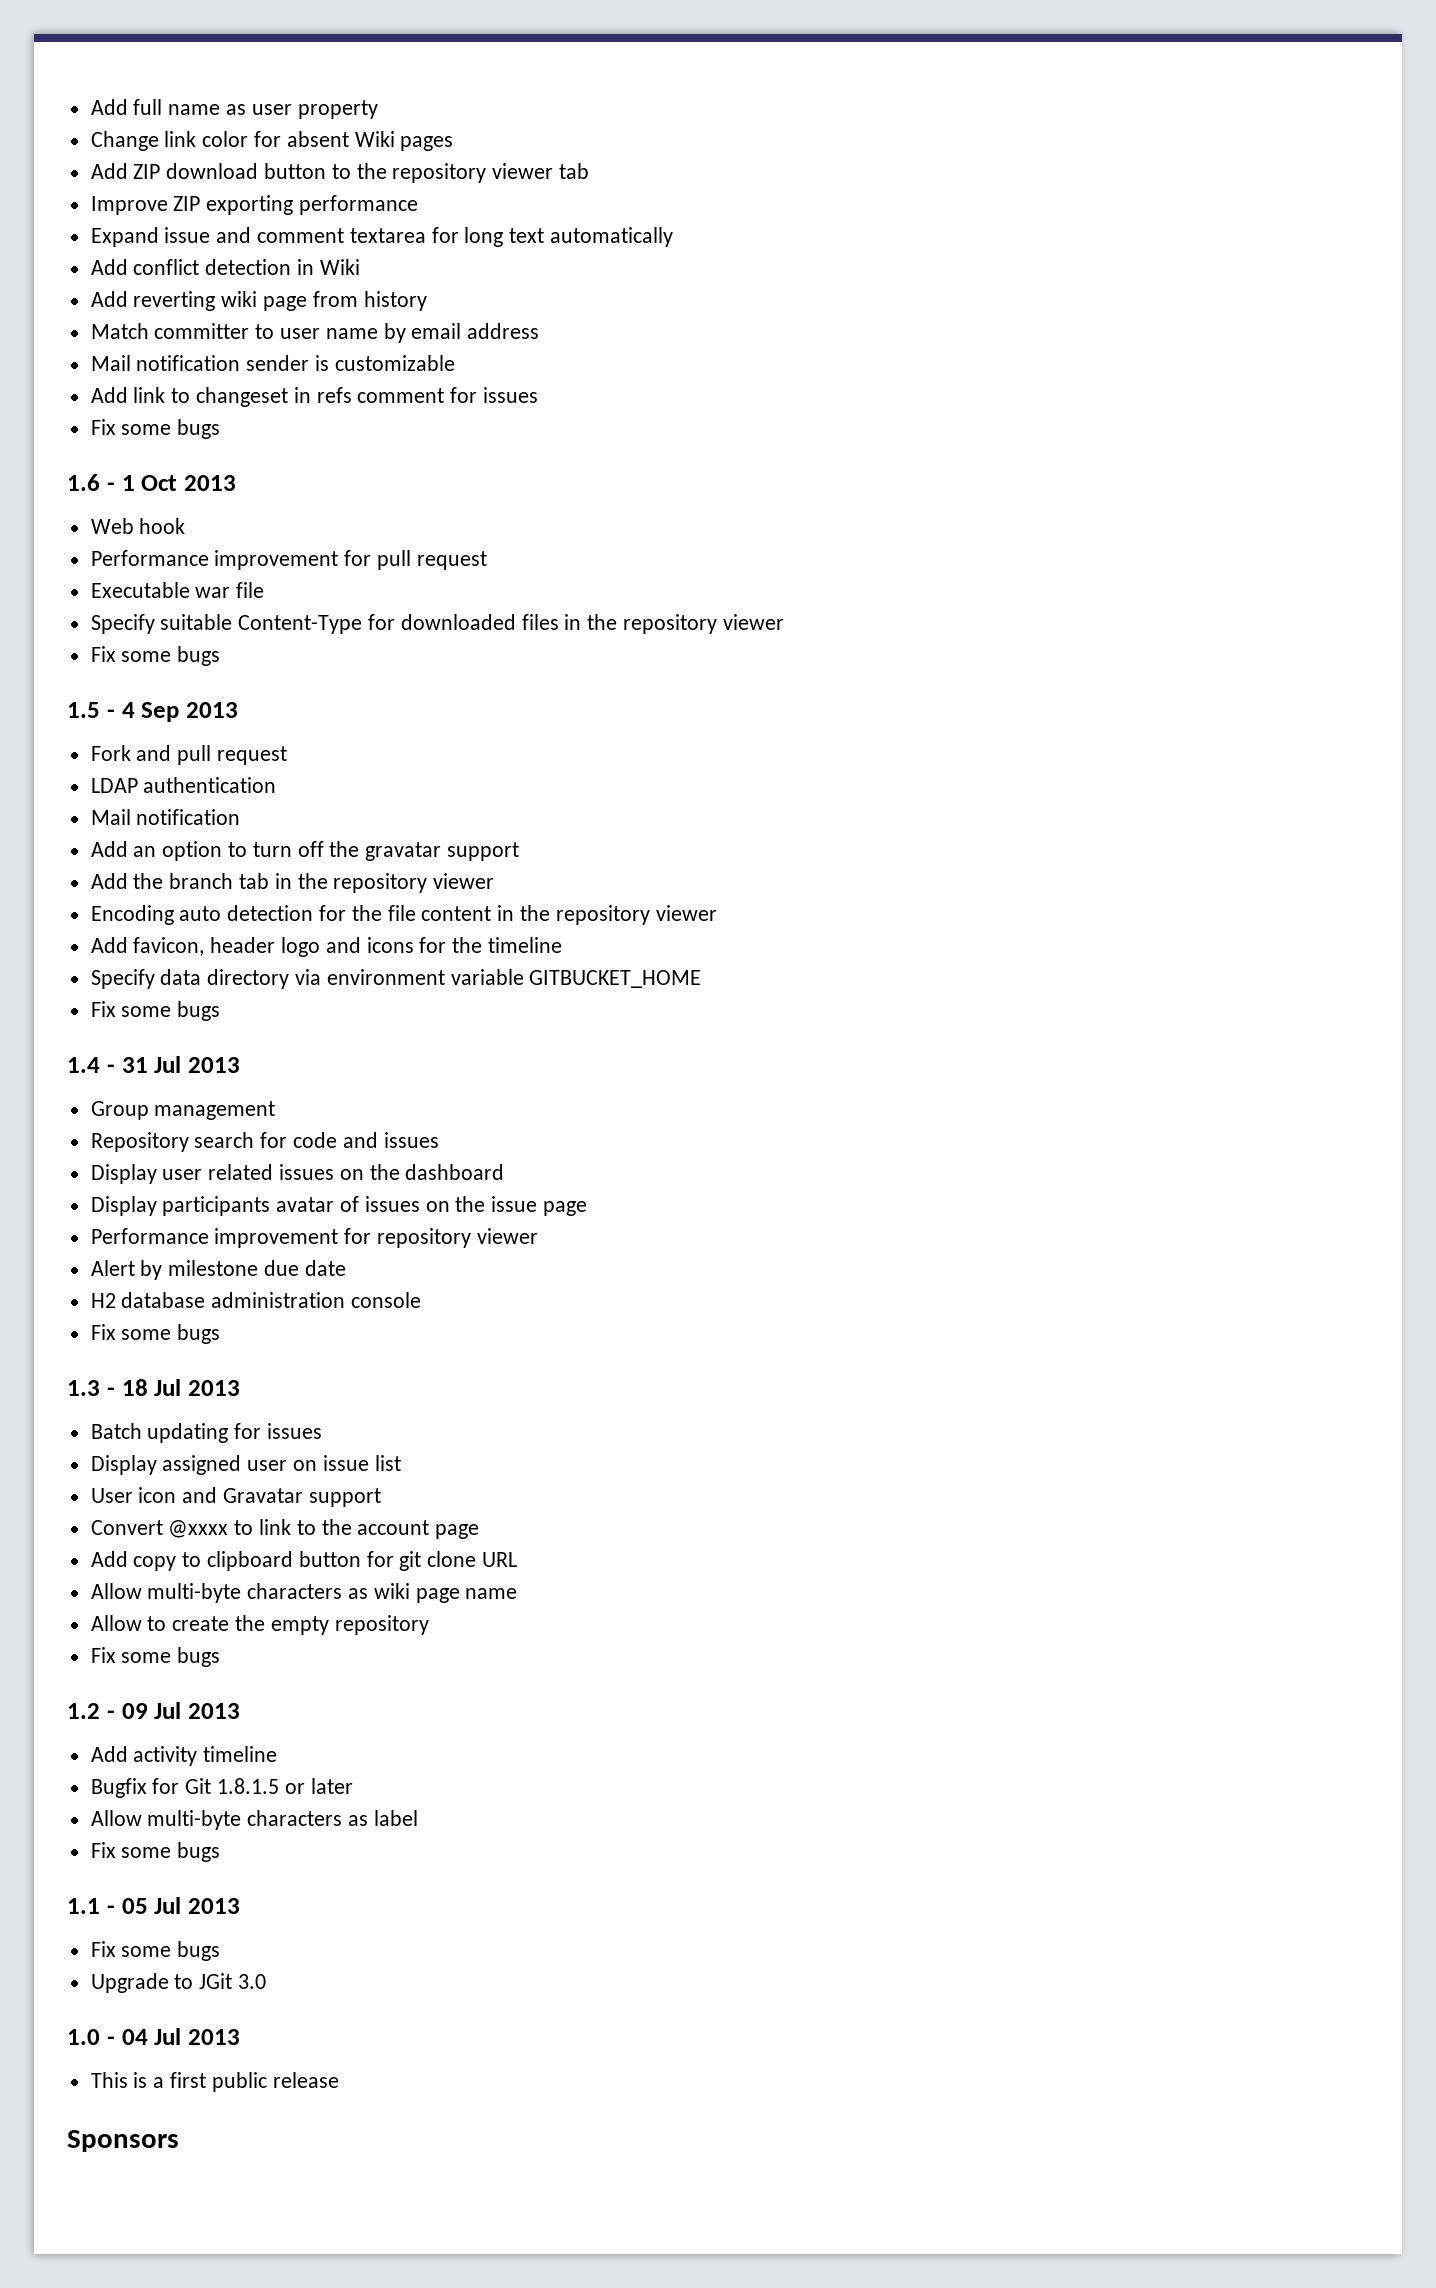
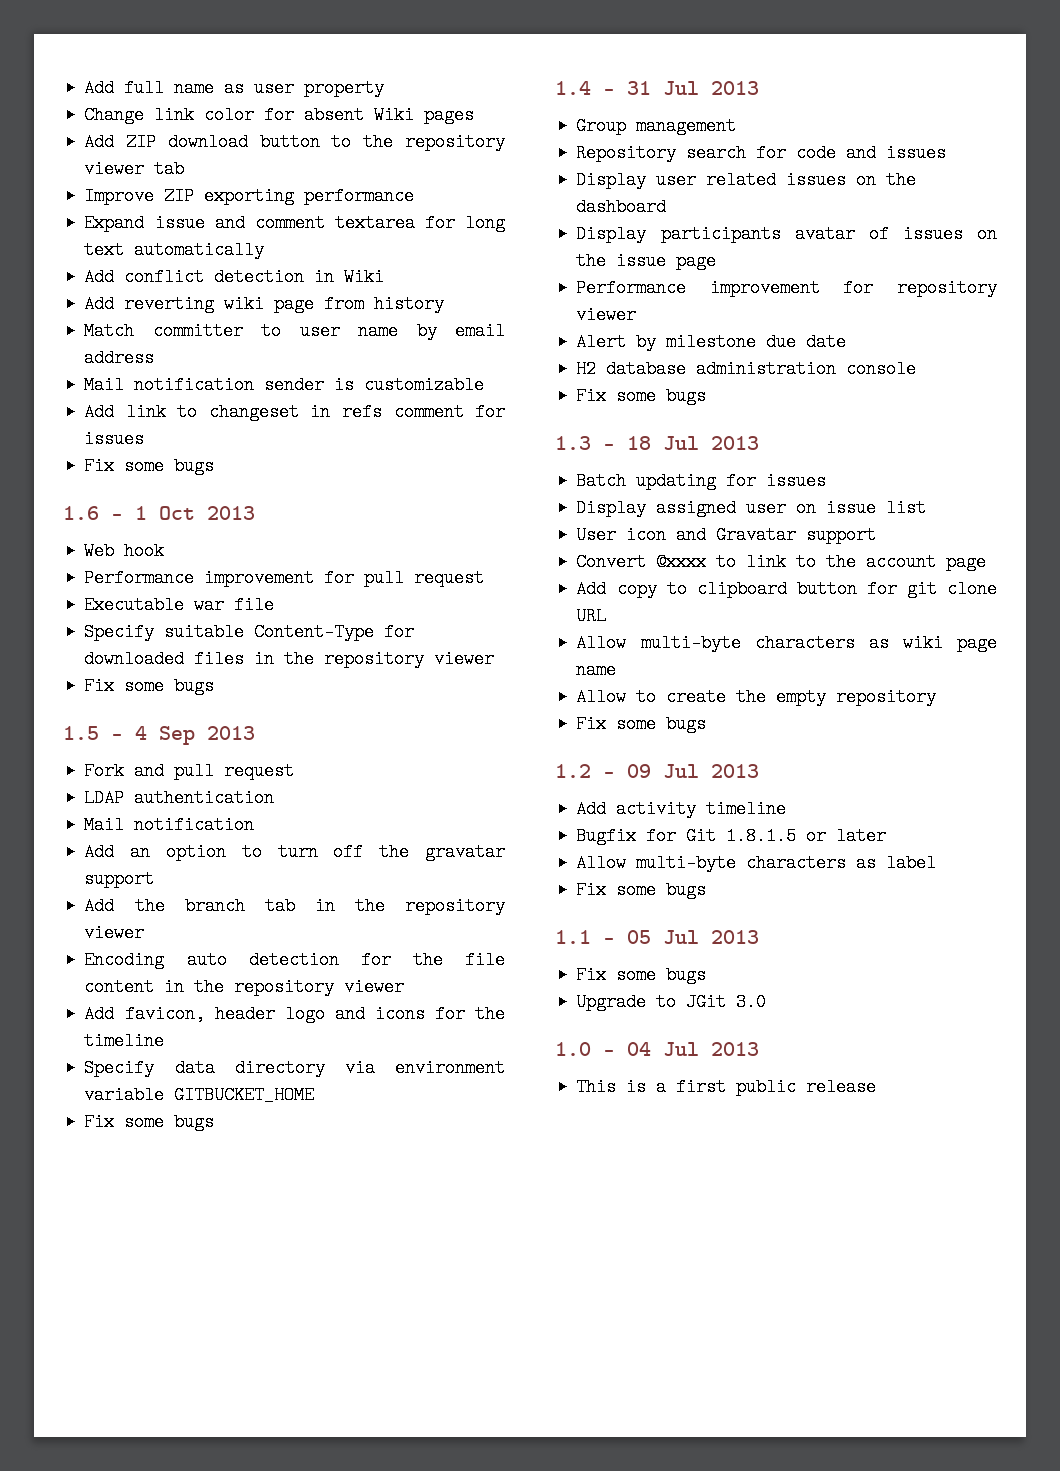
[67,2130,179,2152] // Sponsors -> (877, 1087) none

